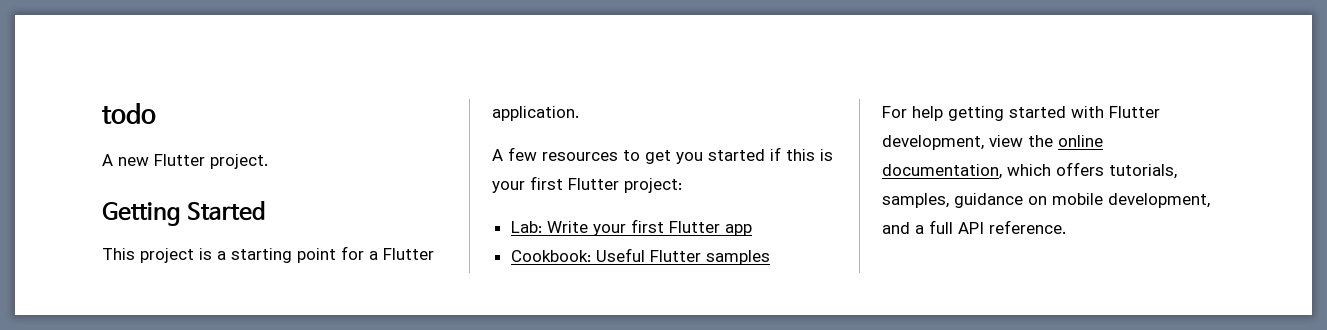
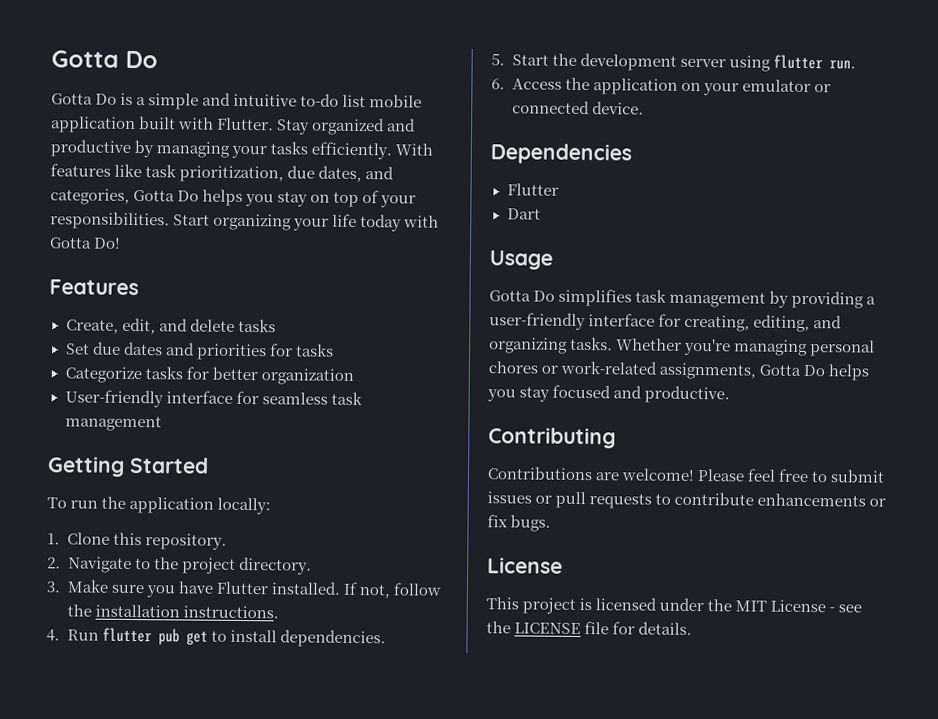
[102,103,156,124] [102,154,268,169] [102,201,267,226] [102,246,434,263] [492,106,579,121] [492,147,833,164] [492,176,682,193] [510,219,752,236] [510,248,770,265] [882,106,1160,121] [882,135,1103,150] [882,162,1177,179] [882,193,1210,208] [882,220,1066,234] todo // A new Flutter project. // Getting Started // This project is a starting point for a Flutter application. // A few resources to get you started if this is your first Flutter project: // Lab: Write your first Flutter app // Cookbook: Useful Flutter samples // For help getting started with Flutter development, view the online documentation, which offers tutorials, samples, guidance on mobile development, and a full API reference. -> [51,50,158,69] [51,92,423,110] [51,116,417,136] [50,139,434,160] [50,163,395,183] [50,188,417,208] [50,211,440,232] [49,237,122,249] [49,279,139,296] [65,317,276,335] [65,341,334,361] [64,366,354,385] [64,389,363,408] [64,415,162,432] [47,456,209,477] [47,496,272,515] [47,532,227,550] [47,556,312,575] [46,579,442,599] [66,604,279,619] [46,627,386,648] [491,52,856,72] [491,77,831,96] [511,100,644,115] [490,143,632,165] [506,183,559,196] [506,208,541,220] [489,250,553,270] [489,288,877,309] [489,312,843,333] [489,336,876,357] [488,360,870,381] [487,384,731,404] [488,427,616,449] [487,466,886,483] [487,491,887,509] [487,514,552,532] [487,557,563,574] [486,597,863,614] [486,621,693,636] Gotta Do // Gotta Do is a simple and intuitive to-do list mobile application built with Flutter. Stay organized and productive by managing your tasks efficiently. With features like task prioritization, due dates, and categories, Gotta Do helps you stay on top of your responsibilities. Start organizing your life today with Gotta Do! // Features // Create, edit, and delete tasks // Set due dates and priorities for tasks // Categorize tasks for better organization // User-friendly interface for seamless task management // Getting Started // To run the application locally: // 1. Clone this repository. // 2. Navigate to the project directory. // 3. Make sure you have Flutter installed. If not, follow the installation instructions. // 4. Run flutter pub get to install dependencies. // 5. Start the development server using flutter run. // 6. Access the application on your emulator or connected device. // Dependencies // Flutter // Dart // Usage // Gotta Do simplifies task management by providing a user-friendly interface for creating, editing, and organizing tasks. Whether you're managing personal chores or work-related assignments, Gotta Do helps you stay focused and productive. // Contributing // Contributions are welcome! Please feel free to submit issues or pull requests to contribute enhancements or fix bugs. // License // This project is licensed under the MIT License - see the LICENSE file for details.

